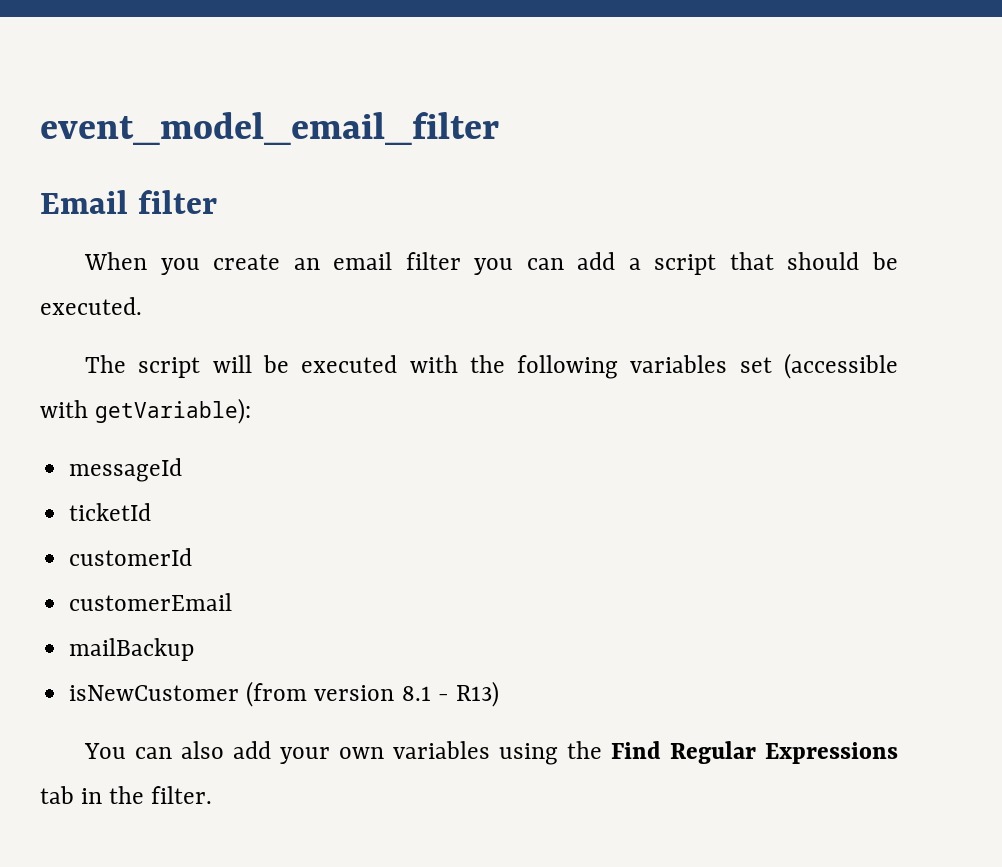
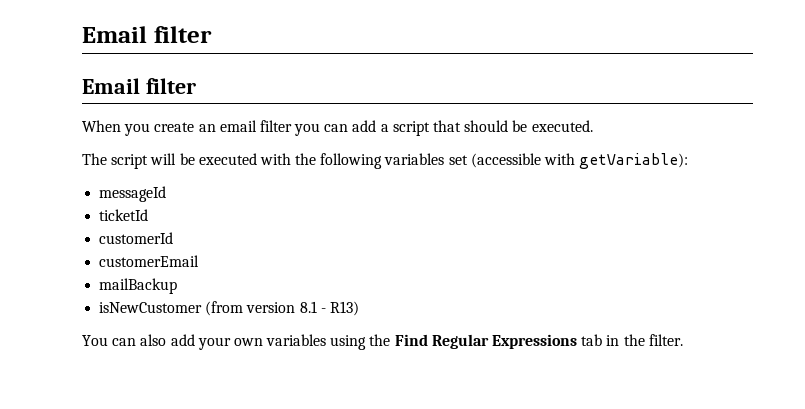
[40,112,499,145] event_model_email_filter -> [82,26,212,43] Email filter

